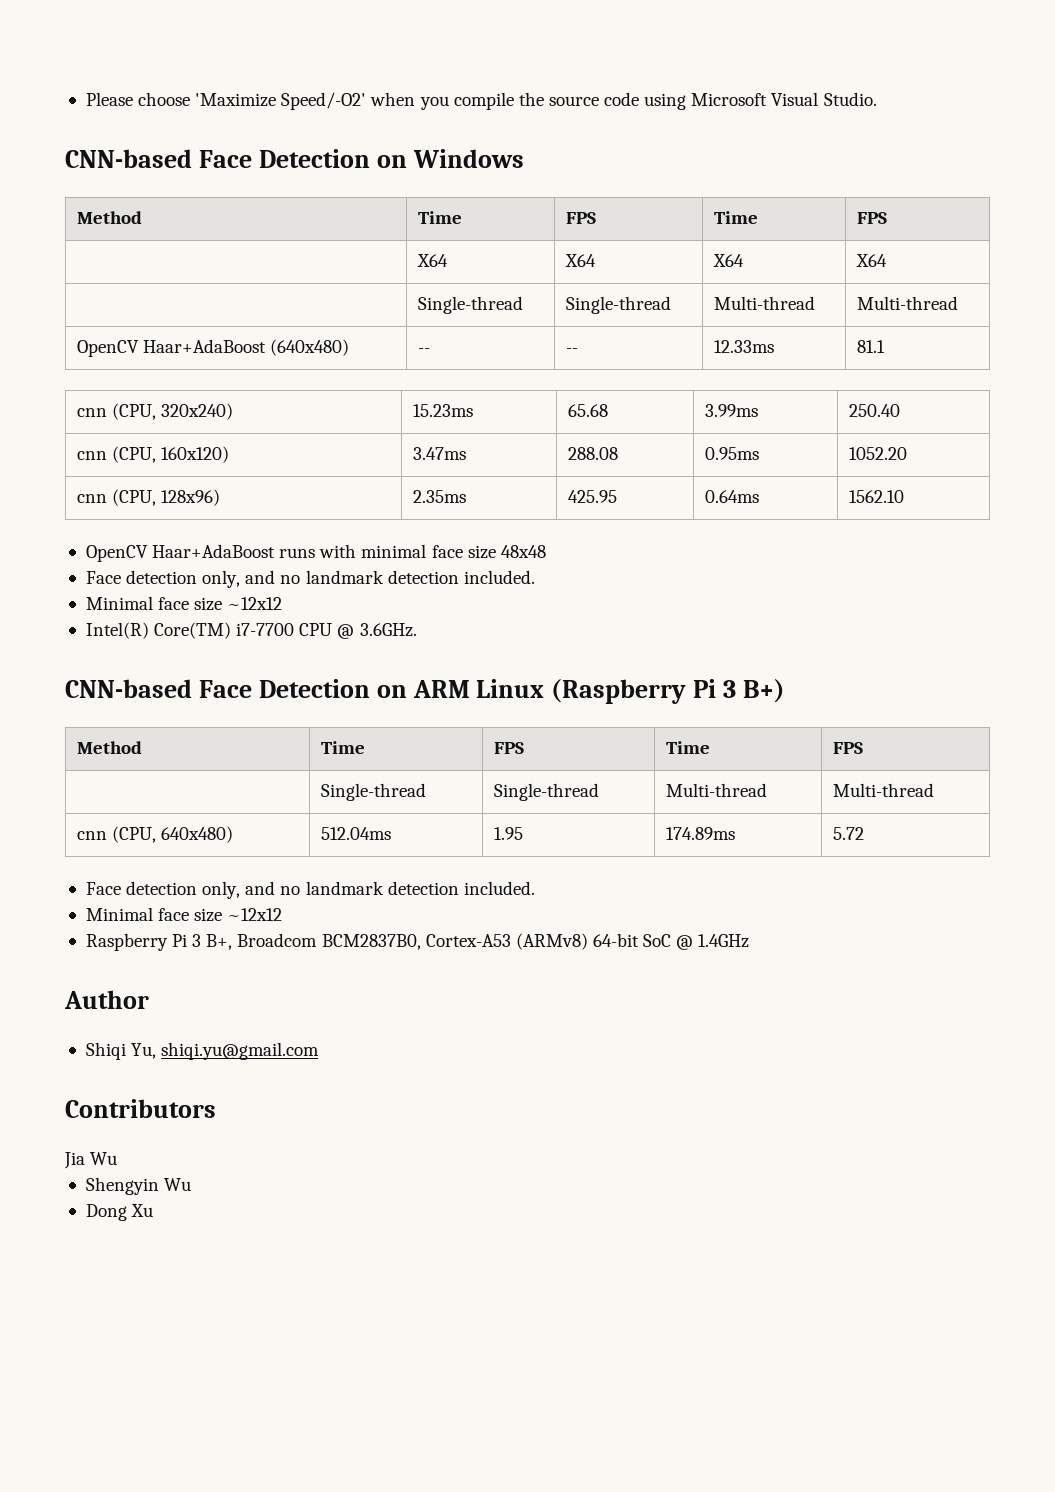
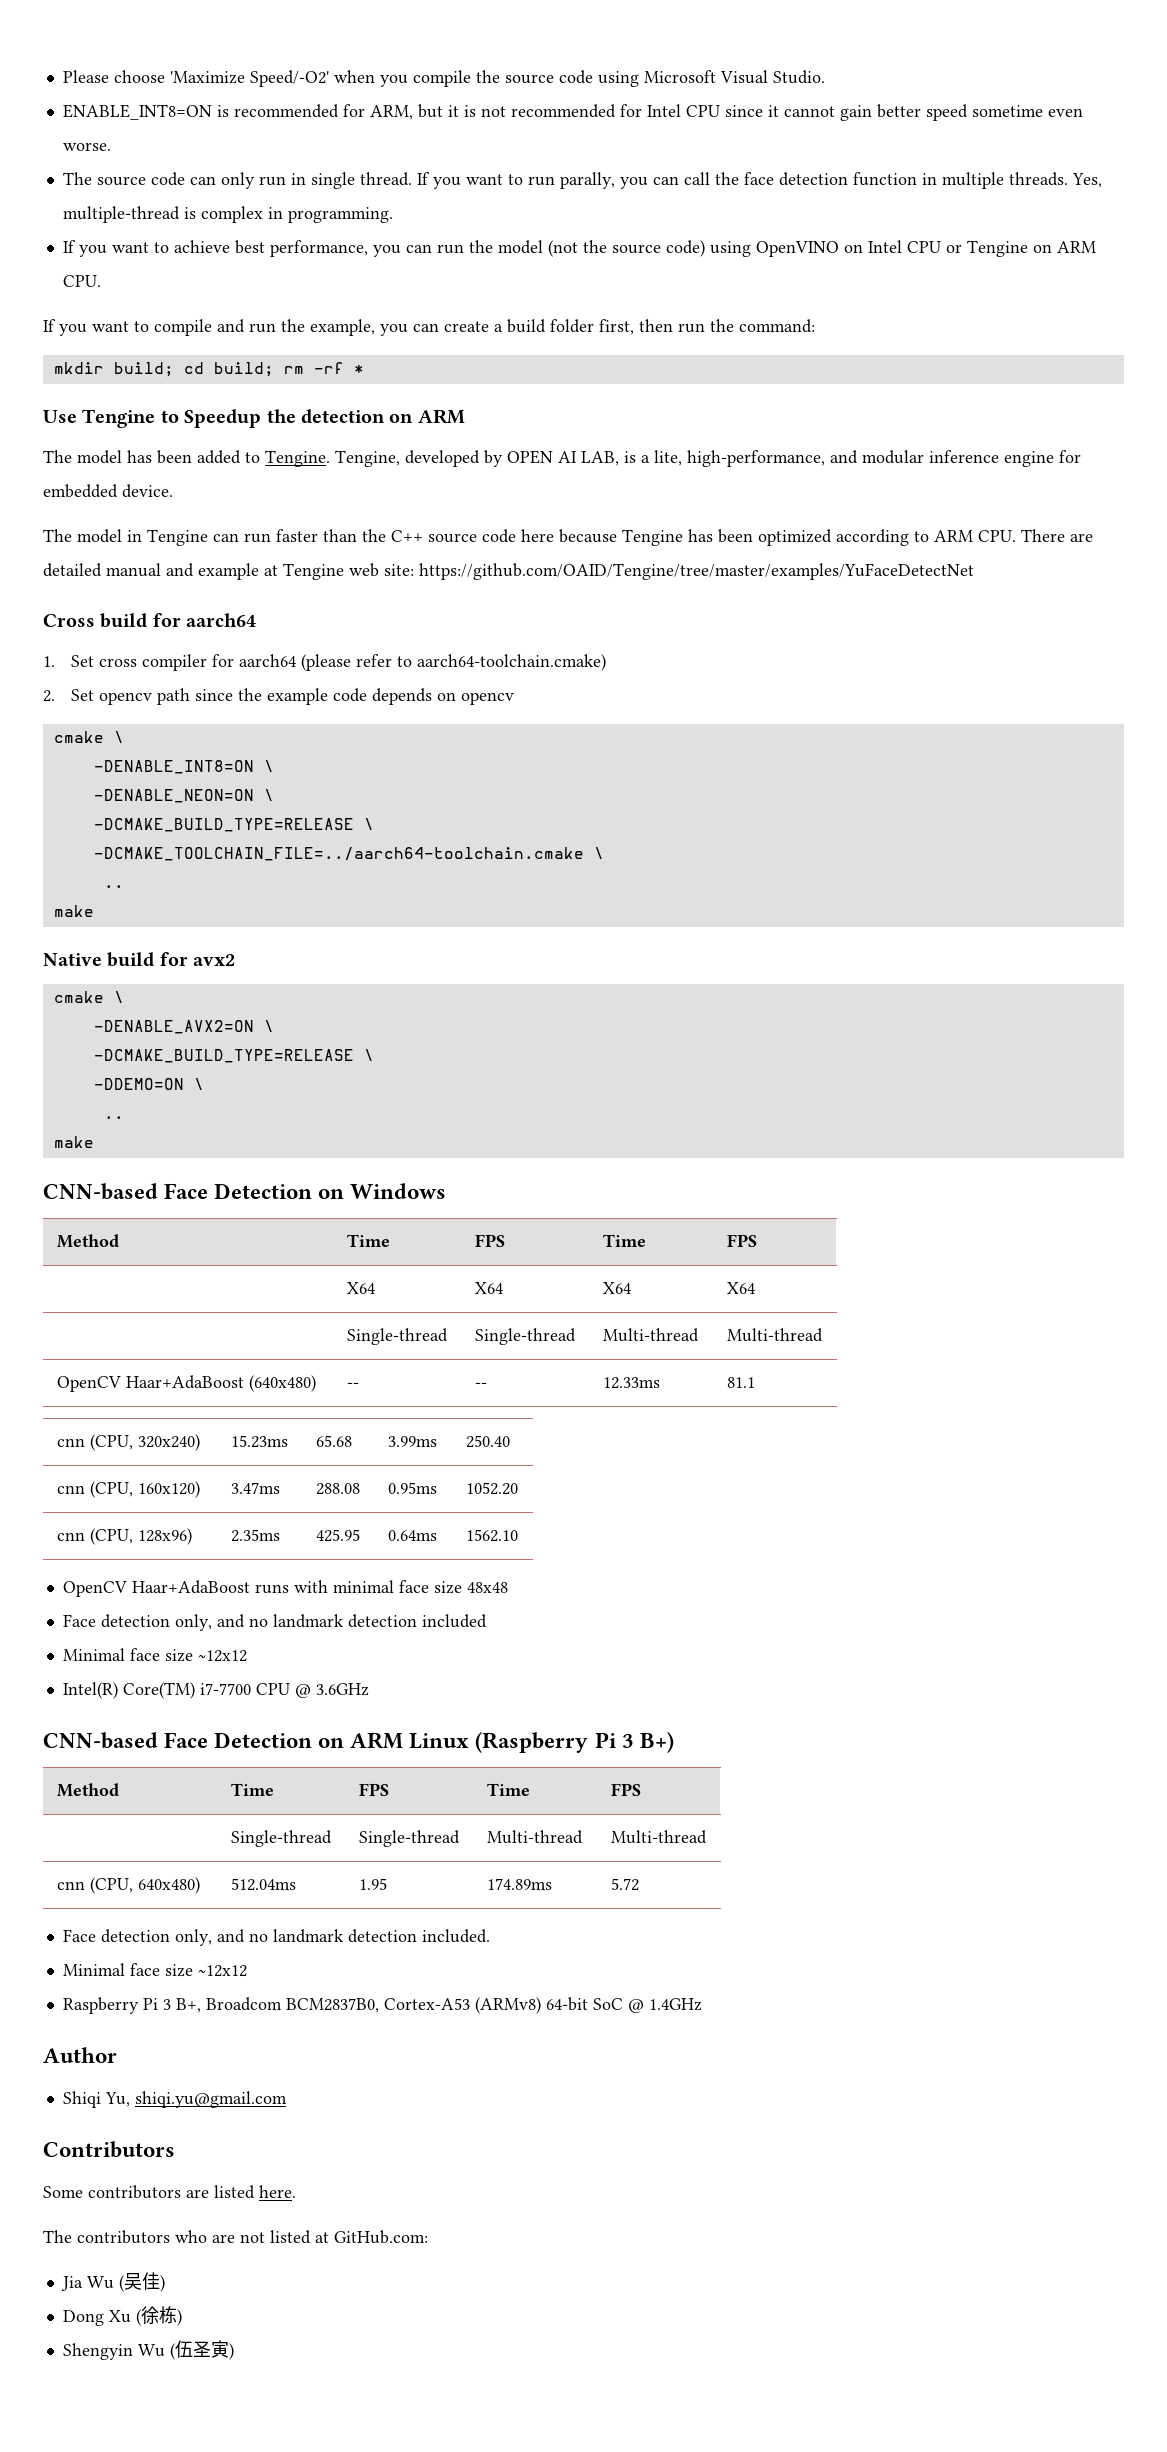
(877, 99) none -> [62,104,1083,121] [62,142,111,151] [62,172,1102,189] [62,206,393,223] [62,240,1096,257] [62,275,101,287] [43,319,815,336] [53,362,364,377] [43,409,465,428] [43,450,1081,467] [43,484,173,498] [43,529,1093,546] [43,563,974,580] [43,613,257,628] [43,654,606,671] [43,688,514,705] [53,731,124,743] [93,760,274,774] [93,789,274,803] [93,818,374,832] [93,847,604,861] [103,885,124,888] [53,905,94,917] [43,952,236,967] [53,991,124,1003] [93,1020,274,1034] [93,1049,374,1063] [93,1078,204,1090] [103,1116,124,1119] [53,1136,94,1148] // ENABLE_INT8=ON is recommended for ARM, but it is not recommended for Intel CPU since it cannot gain better speed sometime even worse. // The source code can only run in single thread. If you want to run parally, you can call the face detection function in multiple threads. Yes, multiple-thread is complex in programming. // If you want to achieve best performance, you can run the model (not the source code) using OpenVINO on Intel CPU or Tengine on ARM CPU. // If you want to compile and run the example, you can create a build folder first, then run the command: // mkdir build; cd build; rm -rf * // Use Tengine to Speedup the detection on ARM // The model has been added to Tengine. Tengine, developed by OPEN AI LAB, is a lite, high-performance, and modular inference engine for embedded device. // The model in Tengine can run faster than the C++ source code here because Tengine has been optimized according to ARM CPU. There are detailed manual and example at Tengine web site: https://github.com/OAID/Tengine/tree/master/examples/YuFaceDetectNet // Cross build for aarch64 // 1. Set cross compiler for aarch64 (please refer to aarch64-toolchain.cmake) // 2. Set opencv path since the example code depends on opencv // cmake \ // -DENABLE_INT8=ON \ // -DENABLE_NEON=ON \ // -DCMAKE_BUILD_TYPE=RELEASE \ // -DCMAKE_TOOLCHAIN_FILE=../aarch64-toolchain.cmake \ // .. // make // Native build for avx2 // cmake \ // -DENABLE_AVX2=ON \ // -DCMAKE_BUILD_TYPE=RELEASE \ // -DDEMO=ON \ // .. // make
[463,570,535,584] included. -> [421,1614,487,1628] included
[359,623,417,637] 3.6GHz. -> [315,1683,369,1696] 3.6GHz
[64,1152,118,1169] Jia Wu -> [43,2185,296,2199] [43,2230,428,2244] [60,2272,165,2292] [62,2306,182,2326] Some contributors are listed here. // The contributors who are not listed at GitHub.com: // Jia Wu (吴佳) // Dong Xu (徐栋)
[85,1204,154,1221] // Dong Xu -> [169,2340,234,2360] (伍圣寅)

